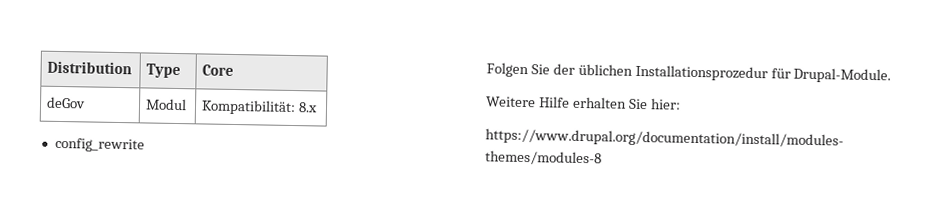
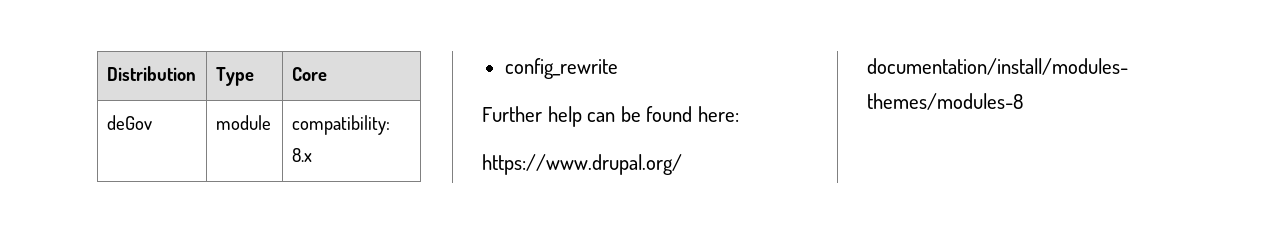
[145,98,188,111] [201,99,297,116] Modul | Kompatibilität: -> [215,115,271,130] [291,115,390,135] module | compatibility:
[486,62,892,84] [486,96,681,110] Folgen Sie der üblichen Installationsprozedur für Drupal-Module. // Weitere Hilfe erhalten Sie hier: -> [482,106,739,127] Further help can be found here:

